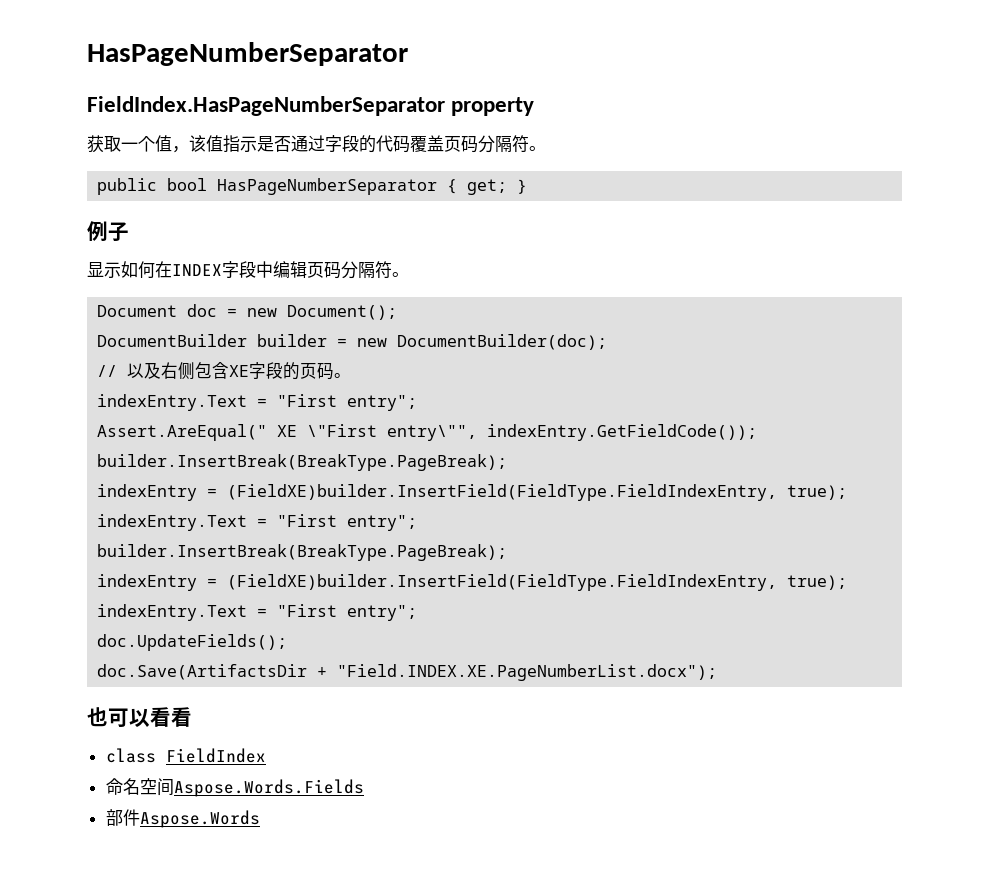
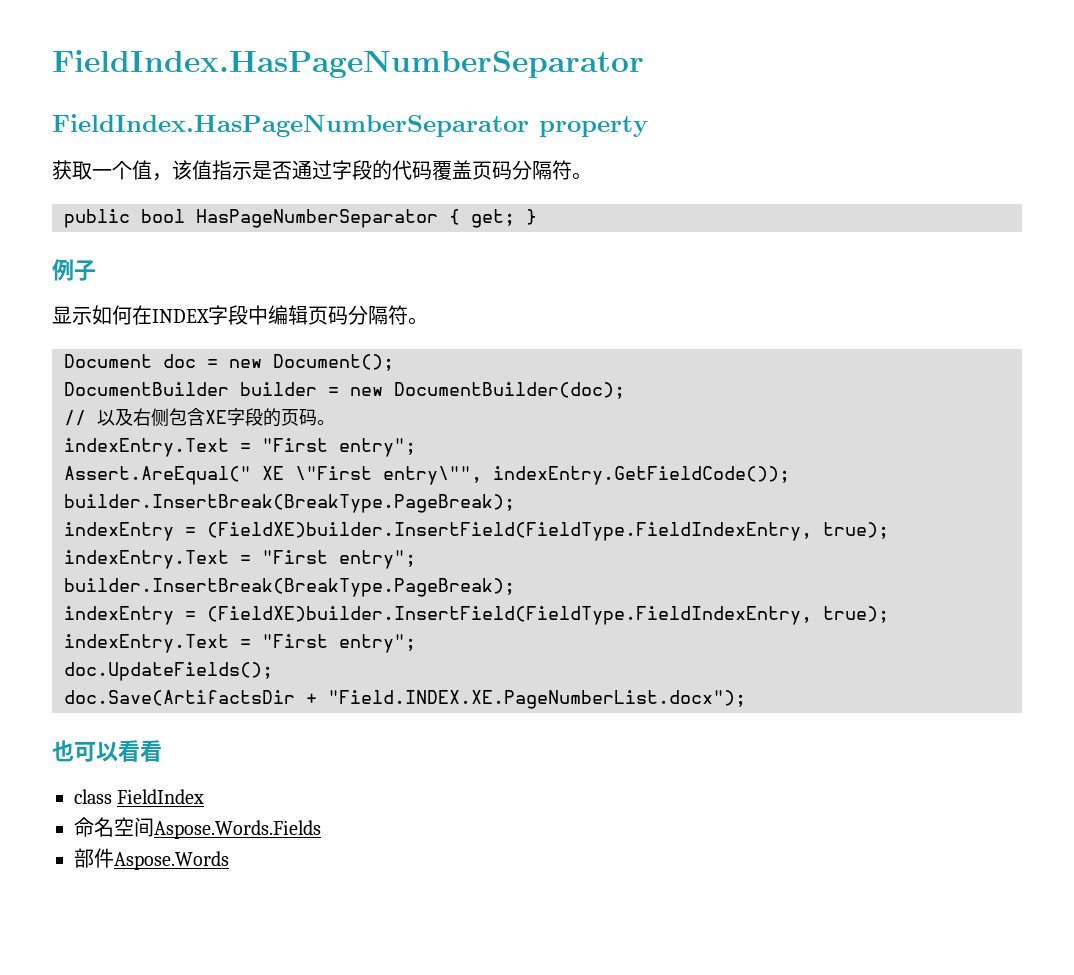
[87,42,408,66] HasPageNumberSeparator -> [52,50,644,78] FieldIndex.HasPageNumberSeparator

